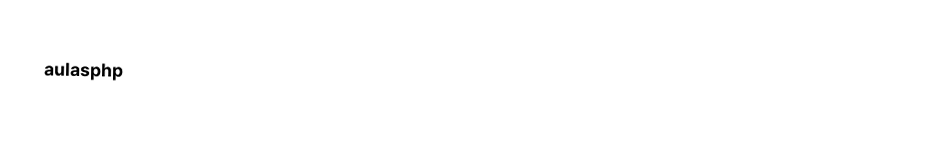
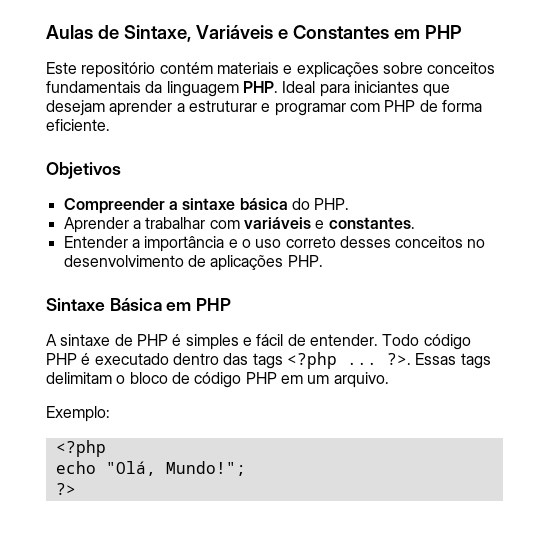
[43,62,124,81] aulasphp -> [46,25,462,42] [46,62,496,78] [46,81,451,97] [46,100,482,116] [46,119,110,131] [46,162,121,179] [63,198,350,214] [63,217,415,233] [63,236,486,252] [63,255,323,271] [46,298,232,311] [46,334,471,350] [46,352,491,369] [46,372,389,388] [46,406,110,422] [55,440,106,457] [55,461,246,476] [55,483,76,495] Aulas de Sintaxe, Variáveis e Constantes em PHP // Este repositório contém materiais e explicações sobre conceitos fundamentais da linguagem PHP. Ideal para iniciantes que desejam aprender a estruturar e programar com PHP de forma eficiente. // Objetivos // Compreender a sintaxe básica do PHP. // Aprender a trabalhar com variáveis e constantes. // Entender a importância e o uso correto desses conceitos no desenvolvimento de aplicações PHP. // Sintaxe Básica em PHP // A sintaxe de PHP é simples e fácil de entender. Todo código PHP é executado dentro das tags <?php ... ?>. Essas tags delimitam o bloco de código PHP em um arquivo. // Exemplo: // <?php // echo "Olá, Mundo!"; // ?>

